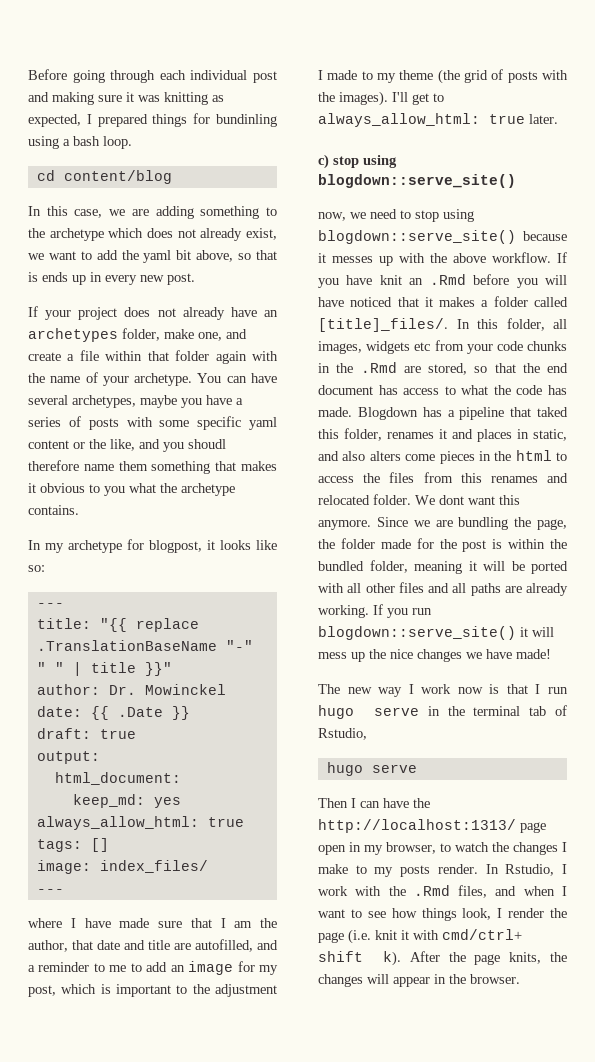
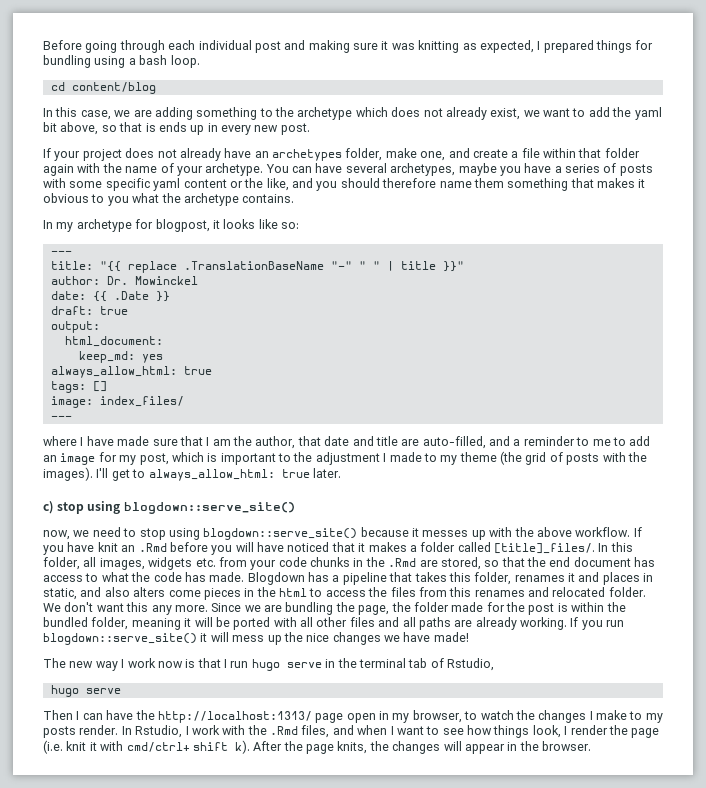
[216,114,277,127] bundinling -> [43,55,91,68] bundling
[188,439,226,449] shoudl -> [340,178,380,188] should
[195,939,253,952] autofilled, -> [422,436,486,449] auto-filled,
[414,342,431,351] etc -> [195,558,216,567] etc.
[537,407,568,417] taked -> [414,572,447,582] takes
[439,495,464,505] dont -> [64,602,94,612] don't
[318,520,371,530] anymore. -> [151,605,208,615] any more.

